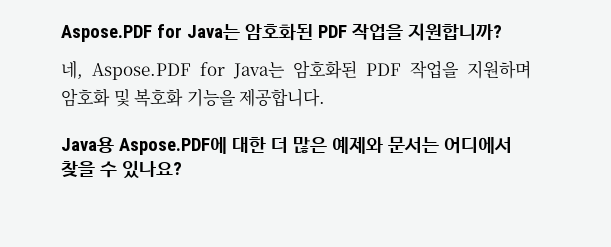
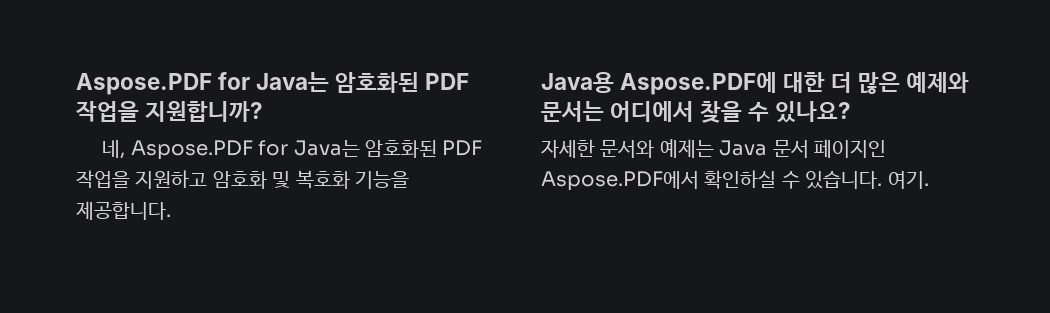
[467,60,531,79] 지원하며 -> [135,170,208,189] 지원하고
(182, 169) none -> [541,139,886,158] [541,170,929,191] // 자세한 문서와 예제는 Java 문서 페이지인 Aspose.PDF에서 확인하실 수 있습니다. 여기.

